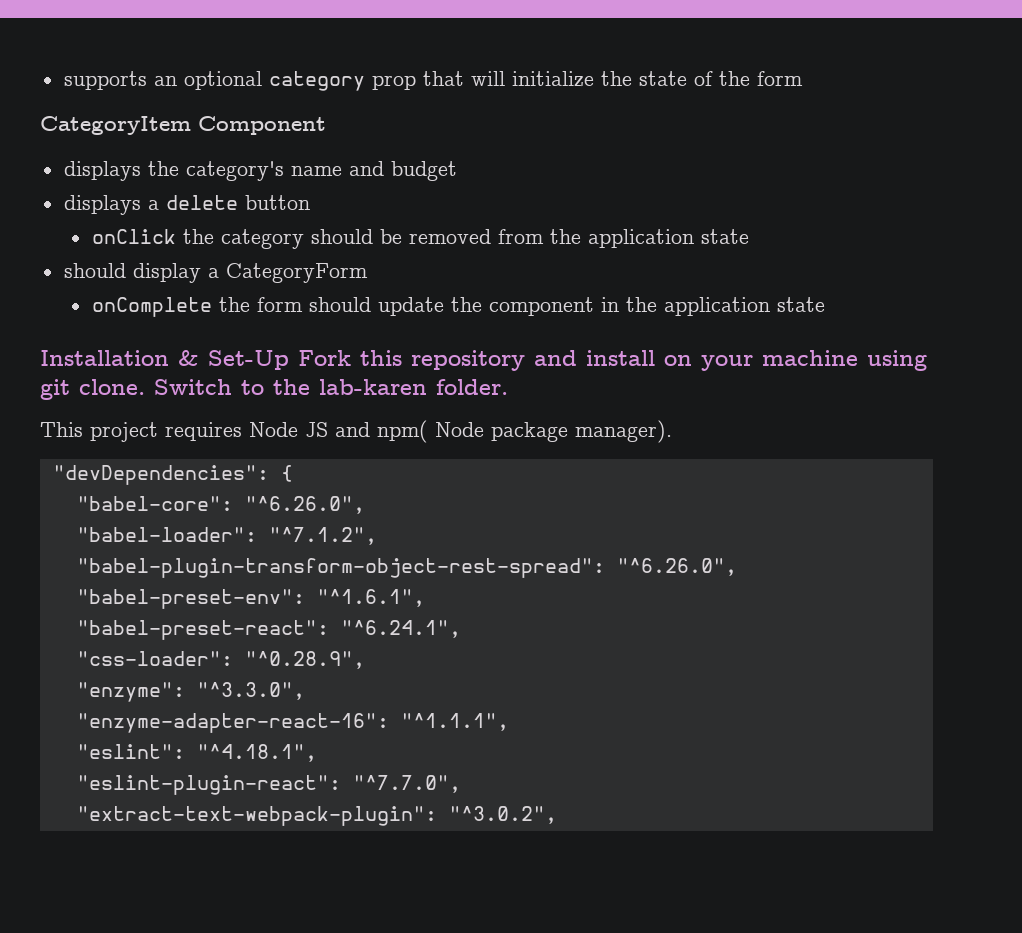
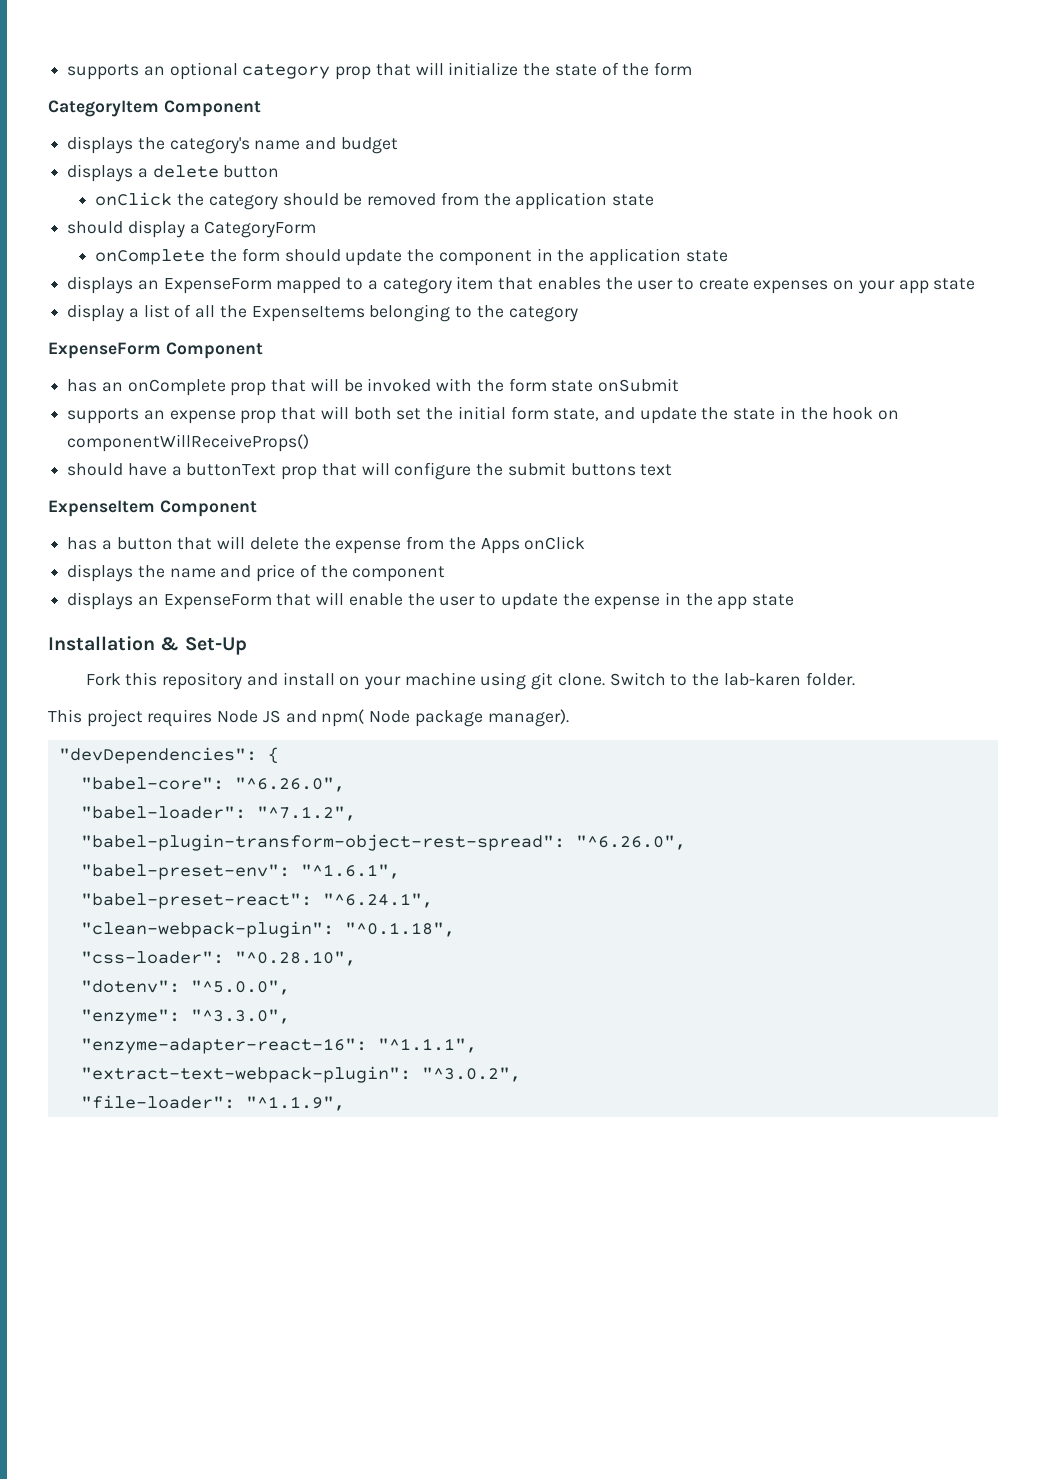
(825, 304) none -> [67,276,976,294] [67,304,578,322] [48,342,263,359] [67,378,679,396] [67,406,900,424] [67,434,310,452] [67,462,673,480] [48,500,257,517] [67,536,586,554] [67,564,446,582] [67,592,795,610] // displays an ExpenseForm mapped to a category item that enables the user to create expenses on your app state // display a list of all the ExpenseItems belonging to the category // ExpenseForm Component // has an onComplete prop that will be invoked with the form state onSubmit // supports an expense prop that will both set the initial form state, and update the state in the hook on componentWillReceiveProps() // should have a buttonText prop that will configure the submit buttons text // ExpenseItem Component // has a button that will delete the expense from the Apps onClick // displays the name and price of the component // displays an ExpenseForm that will enable the user to update the expense in the app state
(289, 360) none -> (247, 646) //
(461, 629) none -> [80,921,455,938] // "clean-webpack-plugin": "^0.1.18",
[244,651,365,669] "^0.28.9", -> [234,951,356,966] [80,980,290,995] "^0.28.10", // "dotenv": "^5.0.0",
[76,744,317,762] [76,775,461,795] // "eslint": "^4.18.1", // "eslint-plugin-react": "^7.7.0", -> (477, 1045) none
(557, 815) none -> [80,1095,345,1111] // "file-loader": "^1.1.9",

